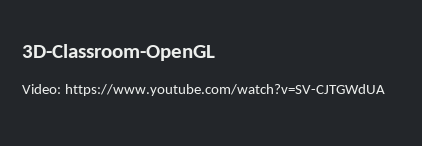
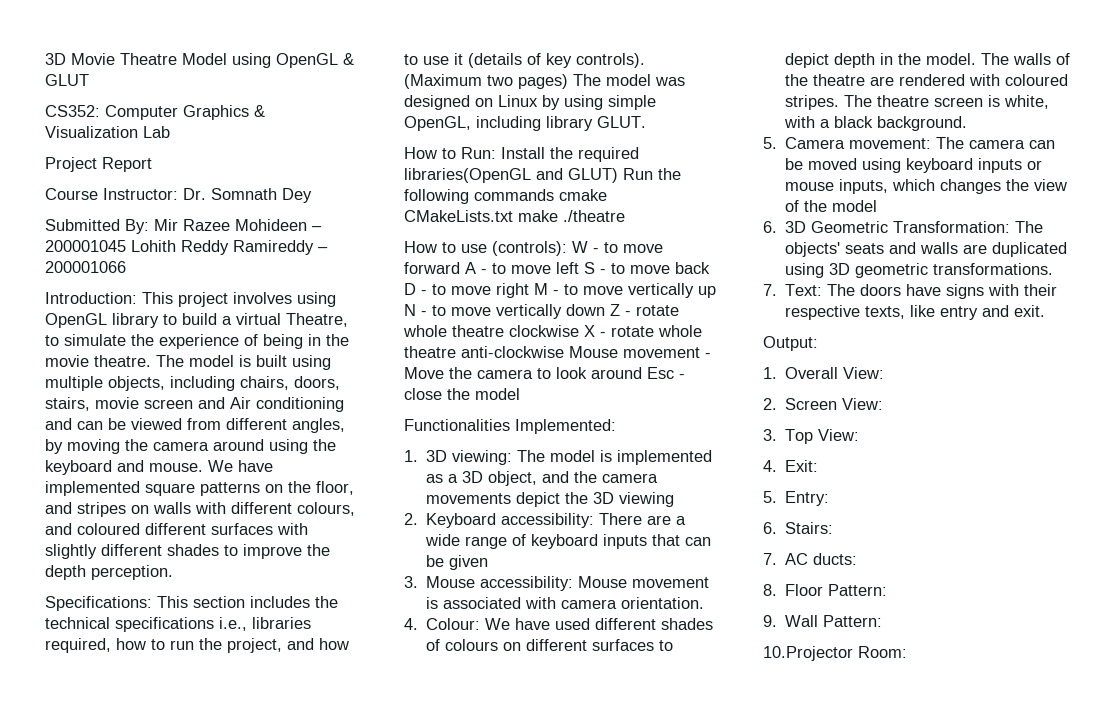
[22,44,215,61] [22,84,385,96] 3D-Classroom-OpenGL // Video: https://www.youtube.com/watch?v=SV-CJTGWdUA -> [45,53,354,68] [45,74,89,86] [45,105,265,120] [45,126,170,138] [45,157,152,172] [45,188,312,203] [45,219,322,234] [45,240,328,255] [45,261,126,273] [45,292,336,307] [45,313,348,328] [45,334,349,349] [45,355,331,370] [45,376,340,391] [45,397,344,412] [45,418,345,433] [45,439,336,454] [45,460,273,475] [45,481,354,496] [45,502,355,517] [45,523,308,535] [45,544,330,559] [45,565,173,580] [45,596,338,611] [45,617,311,632] [45,638,349,653] [404,53,645,68] [404,74,685,89] [404,95,656,110] [404,116,646,131] [404,147,639,162] [404,168,681,183] [404,189,607,204] [404,210,625,222] [404,241,663,256] [404,262,710,274] [404,283,716,298] [404,304,679,319] [403,325,702,337] [404,346,711,358] [404,367,685,379] [404,388,520,400] [404,419,616,434] [404,450,713,465] [426,471,659,486] [426,492,675,507] [404,513,687,528] [425,534,712,549] [426,555,489,570] [404,576,710,591] [426,597,705,609] [404,618,714,630] [426,639,674,651] [785,53,1071,68] [785,74,1069,86] [785,95,1050,110] [784,116,968,131] [763,137,1056,149] [785,158,1043,173] [785,179,1068,194] [785,200,878,212] [763,221,1044,233] [785,242,1068,257] [785,263,1054,278] [763,284,1058,299] [785,305,1046,320] [763,336,818,351] [763,367,885,379] [763,398,884,410] [763,429,860,444] [763,460,819,472] [763,491,830,506] [763,522,834,534] [763,553,858,565] [763,584,888,596] [763,615,883,627] [763,646,907,661] 3D Movie Theatre Model using OpenGL & GLUT // CS352: Computer Graphics & Visualization Lab // Project Report // Course Instructor: Dr. Somnath Dey // Submitted By: Mir Razee Mohideen – 200001045 Lohith Reddy Ramireddy – 200001066 // Introduction: This project involves using OpenGL library to build a virtual Theatre, to simulate the experience of being in the movie theatre. The model is built using multiple objects, including chairs, doors, stairs, movie screen and Air conditioning and can be viewed from different angles, by moving the camera around using the keyboard and mouse. We have implemented square patterns on the floor, and stripes on walls with different colours, and coloured different surfaces with slightly different shades to improve the depth perception. // Specifications: This section includes the technical specifications i.e., libraries required, how to run the project, and how to use it (details of key controls). (Maximum two pages) The model was designed on Linux by using simple OpenGL, including library GLUT. // How to Run: Install the required libraries(OpenGL and GLUT) Run the following commands cmake CMakeLists.txt make ./theatre // How to use (controls): W - to move forward A - to move left S - to move back D - to move right M - to move vertically up N - to move vertically down Z - rotate whole theatre clockwise X - rotate whole theatre anti-clockwise Mouse movement - Move the camera to look around Esc - close the model // Functionalities Implemented: // 1. 3D viewing: The model is implemented as a 3D object, and the camera movements depict the 3D viewing // 2. Keyboard accessibility: There are a wide range of keyboard inputs that can be given // 3. Mouse accessibility: Mouse movement is associated with camera orientation. // 4. Colour: We have used different shades of colours on different surfaces to depict depth in the model. The walls of the theatre are rendered with coloured stripes. The theatre screen is white, with a black background. // 5. Camera movement: The camera can be moved using keyboard inputs or mouse inputs, which changes the view of the model // 6. 3D Geometric Transformation: The objects' seats and walls are duplicated using 3D geometric transformations. // 7. Text: The doors have signs with their respective texts, like entry and exit. // Output: // 1. Overall View: // 2. Screen View: // 3. Top View: // 4. Exit: // 5. Entry: // 6. Stairs: // 7. AC ducts: // 8. Floor Pattern: // 9. Wall Pattern: // 10.Projector Room:

